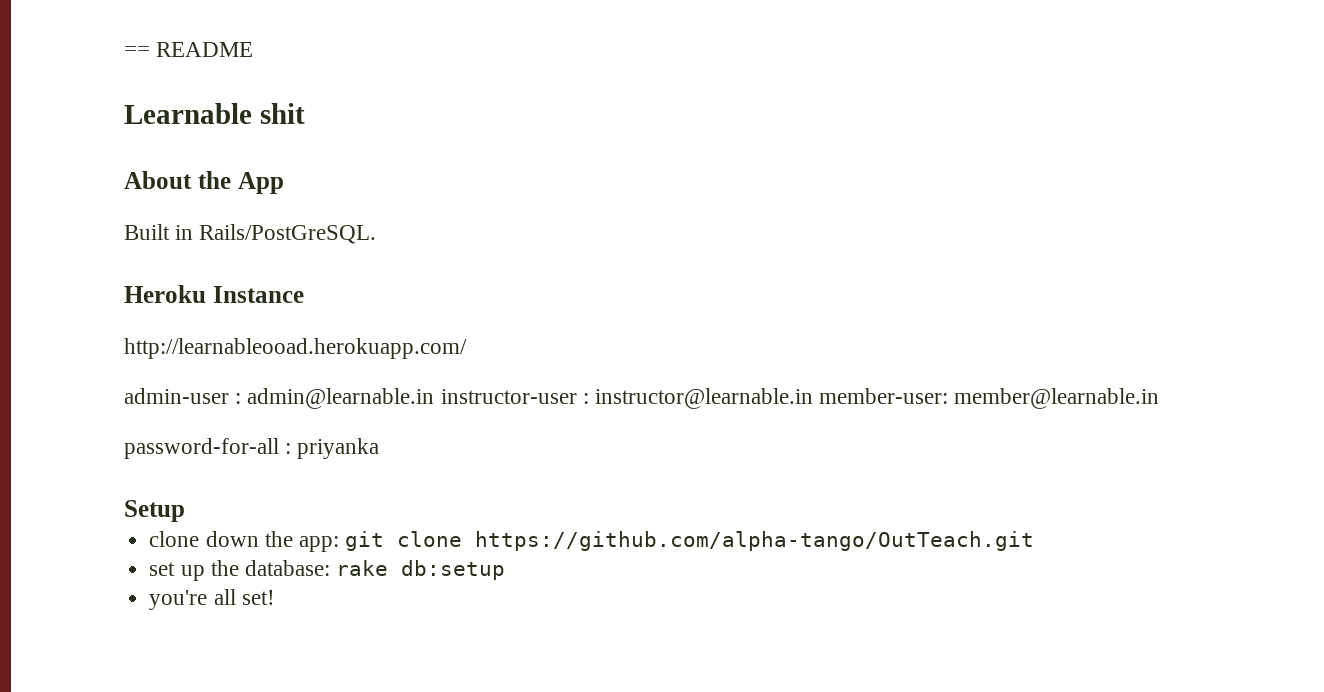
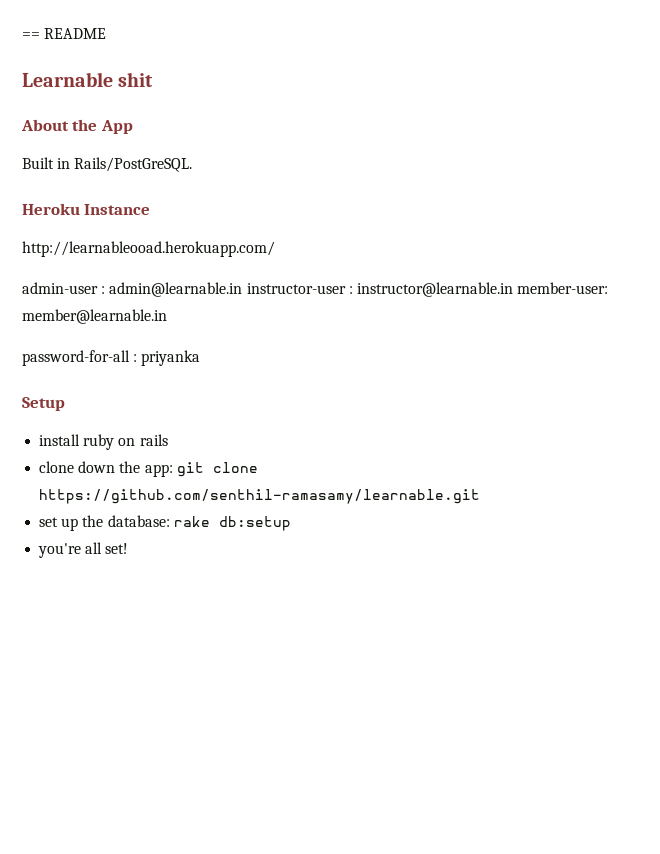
(185, 511) none -> [39,434,168,450] // install ruby on rails
[475,531,1035,551] https://github.com/alpha-tango/OutTeach.git -> [39,489,481,504] https://github.com/senthil-ramasamy/learnable.git

